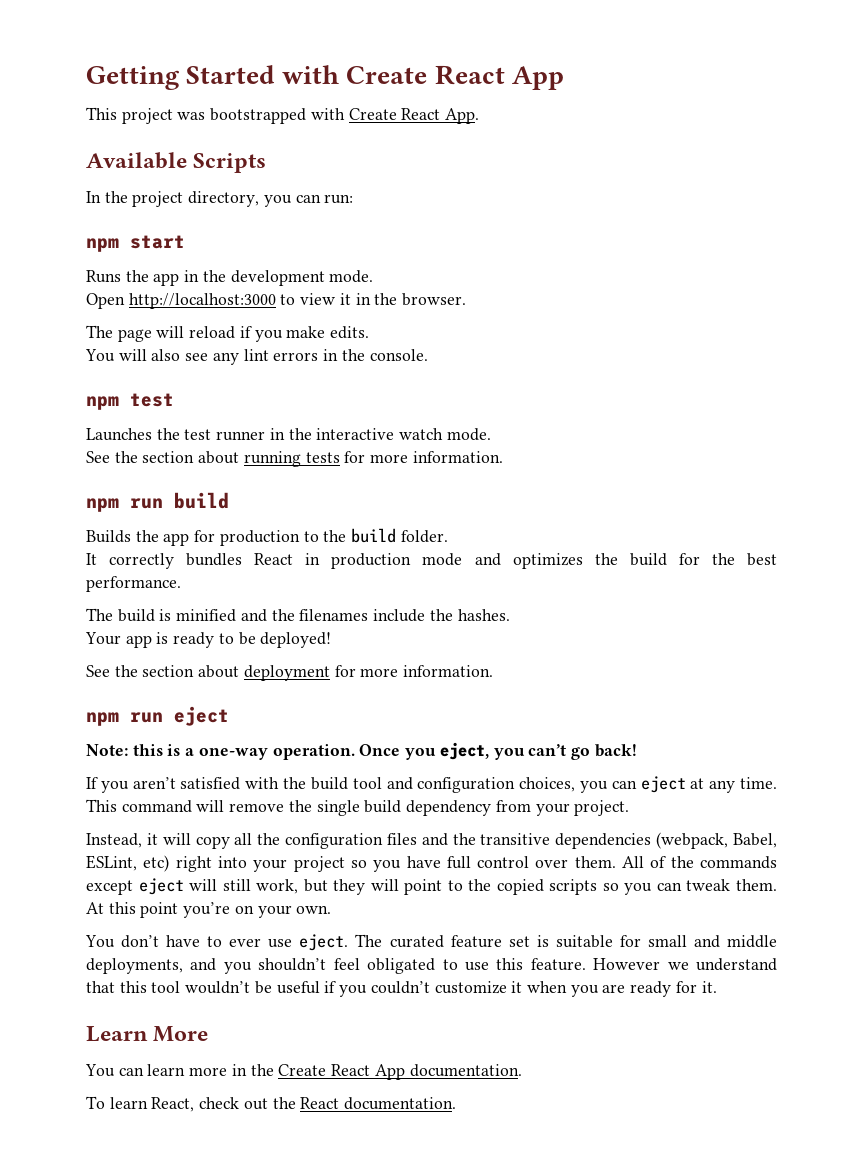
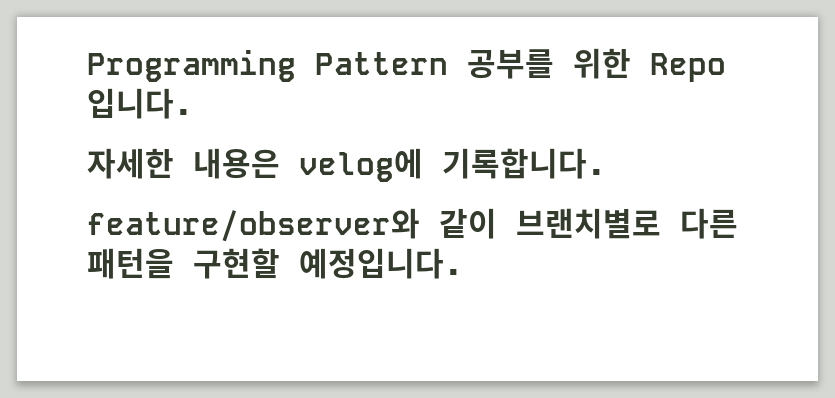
[86,65,565,90] [86,107,480,124] [86,152,267,173] [86,191,354,207] [86,235,185,252] [86,270,374,286] [86,293,467,309] [86,325,370,342] [85,349,428,365] [86,393,174,410] [86,428,491,441] [86,451,503,467] [86,492,229,512] [86,528,448,546] [86,553,778,569] [86,576,181,592] [86,608,510,622] [85,632,332,648] [86,665,494,681] [86,706,229,726] [86,742,637,760] [86,776,777,793] [86,799,630,816] [86,832,777,849] [86,855,777,872] [86,878,777,895] [86,902,332,918] [85,934,777,951] [86,958,777,974] [86,981,717,997] [86,1026,209,1042] [85,1064,522,1080] [86,1096,457,1112] Getting Started with Create React App // This project was bootstrapped with Create React App. // Available Scripts // In the project directory, you can run: // npm start // Runs the app in the development mode. // Open http://localhost:3000 to view it in the browser. // The page will reload if you make edits. // You will also see any lint errors in the console. // npm test // Launches the test runner in the interactive watch mode. // See the section about running tests for more information. // npm run build // Builds the app for production to the build folder. // It correctly bundles React in production mode and optimizes the build for the best performance. // The build is minified and the filenames include the hashes. // Your app is ready to be deployed! // See the section about deployment for more information. // npm run eject // Note: this is a one-way operation. Once you eject, you can’t go back! // If you aren’t satisfied with the build tool and configuration choices, you can eject at any time. This command will remove the single build dependency from your project. // Instead, it will copy all the configuration files and the transitive dependencies (webpack, Babel, ESLint, etc) right into your project so you have full control over them. All of the commands except eject will still work, but they will point to the copied scripts so you can tweak them. At this point you’re on your own. // You don’t have to ever use eject. The curated feature set is suitable for small and middle deployments, and you shouldn’t feel obligated to use this feature. However we understand that this tool wouldn’t be useful if you couldn’t customize it when you are ready for it. // Learn More // You can learn more in the Create React App documentation. // To learn React, check out the React documentation. -> [87,48,726,82] [87,88,193,119] [87,148,606,182] [87,208,738,242] [87,248,463,279] Programming Pattern 공부를 위한 Repo 입니다. // 자세한 내용은 velog에 기록합니다. // feature/observer와 같이 브랜치별로 다른 패턴을 구현할 예정입니다.

